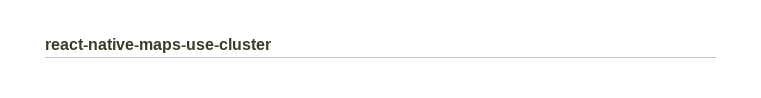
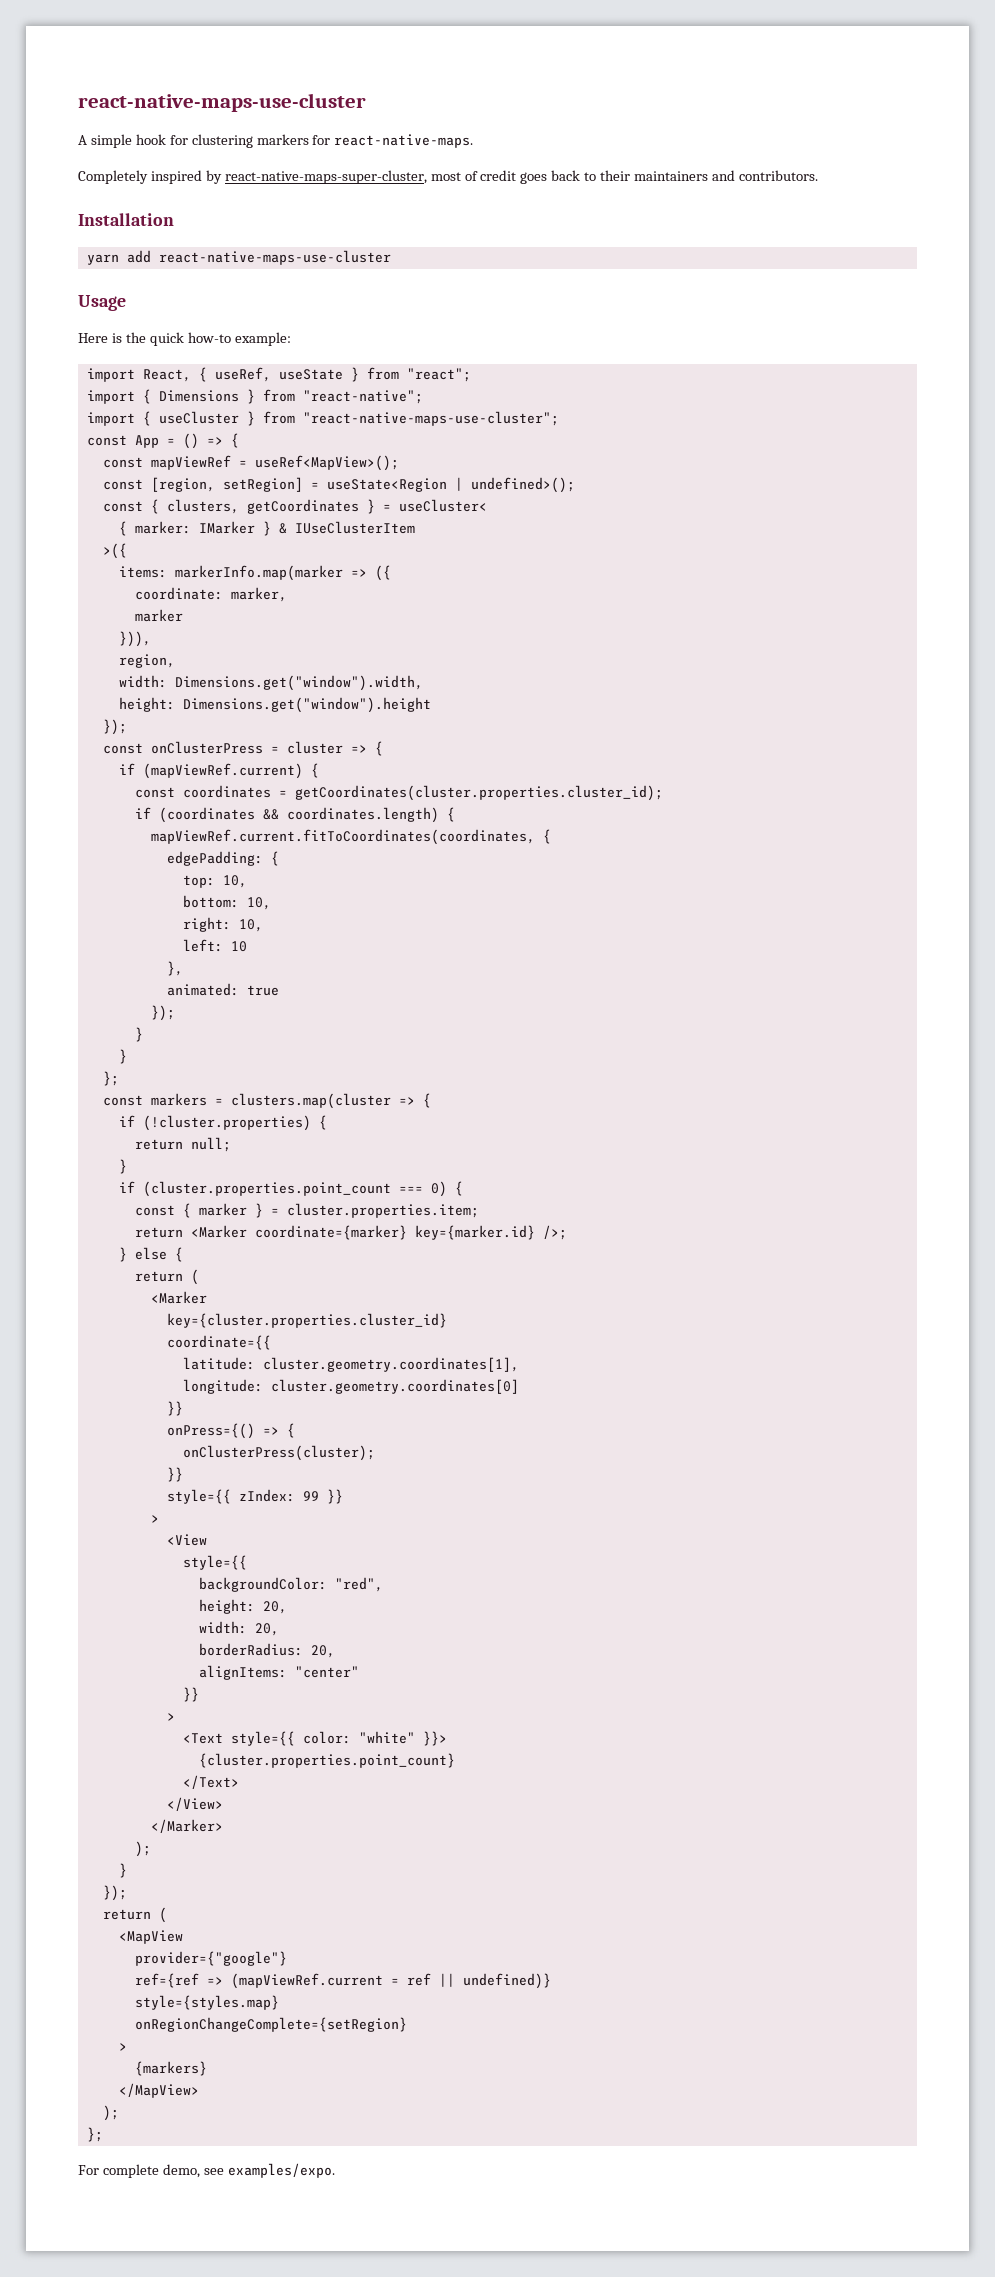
[45,38,271,53] react-native-maps-use-cluster -> [78,93,366,112] [78,134,474,148] [78,170,818,184] [78,213,174,226] [86,250,391,265] [78,295,126,311] [78,332,291,346] [86,367,471,382] [86,389,423,404] [86,411,559,426] [86,433,239,449] [102,455,399,471] [102,477,575,493] [102,499,487,514] [118,521,415,536] [102,543,127,559] [118,565,391,581] [134,587,287,602] [134,609,183,622] [118,631,151,647] [118,654,175,668] [118,675,423,691] [118,697,431,713] [102,719,127,735] [102,741,383,756] [118,763,319,779] [134,785,663,801] [134,807,455,823] [150,829,551,845] [166,851,279,866] [182,875,247,888] [182,895,271,910] [182,917,263,932] [182,939,247,952] [166,961,183,976] [166,983,279,996] [150,1005,175,1021] [134,1027,143,1042] [118,1049,127,1064] [102,1071,119,1086] [102,1093,431,1109] [118,1115,327,1131] [134,1137,231,1152] [118,1159,127,1174] [118,1181,463,1197] [134,1203,479,1218] [134,1225,567,1240] [118,1247,183,1262] [134,1269,199,1285] [150,1291,207,1304] [166,1313,447,1328] [166,1335,271,1350] [182,1357,519,1372] [182,1379,519,1394] [166,1401,183,1416] [166,1423,295,1439] [182,1445,375,1461] [166,1467,183,1482] [166,1489,343,1504] [150,1515,159,1523] [166,1534,207,1546] [182,1555,247,1570] [198,1577,383,1592] [198,1599,287,1614] [198,1621,279,1636] [198,1643,335,1658] [198,1665,359,1680] [182,1687,199,1702] [166,1713,175,1721] [182,1731,447,1746] [198,1753,455,1768] [182,1775,239,1789] [166,1797,223,1811] [150,1819,223,1833] [134,1841,151,1857] [118,1863,127,1878] [102,1885,127,1901] [102,1907,167,1923] [118,1930,183,1944] [134,1951,287,1966] [134,1973,551,1989] [134,1995,279,2010] [134,2017,407,2032] [118,2043,127,2051] [134,2061,207,2076] [118,2083,199,2098] [102,2105,119,2121] [86,2127,103,2142] [78,2163,335,2178] react-native-maps-use-cluster // A simple hook for clustering markers for react-native-maps. // Completely inspired by react-native-maps-super-cluster, most of credit goes back to their maintainers and contributors. // Installation // yarn add react-native-maps-use-cluster // Usage // Here is the quick how-to example: // import React, { useRef, useState } from "react"; // import { Dimensions } from "react-native"; // import { useCluster } from "react-native-maps-use-cluster"; // const App = () => { // const mapViewRef = useRef<MapView>(); // const [region, setRegion] = useState<Region | undefined>(); // const { clusters, getCoordinates } = useCluster< // { marker: IMarker } & IUseClusterItem // >({ // items: markerInfo.map(marker => ({ // coordinate: marker, // marker // })), // region, // width: Dimensions.get("window").width, // height: Dimensions.get("window").height // }); // const onClusterPress = cluster => { // if (mapViewRef.current) { // const coordinates = getCoordinates(cluster.properties.cluster_id); // if (coordinates && coordinates.length) { // mapViewRef.current.fitToCoordinates(coordinates, { // edgePadding: { // top: 10, // bottom: 10, // right: 10, // left: 10 // }, // animated: true // }); // } // } // }; // const markers = clusters.map(cluster => { // if (!cluster.properties) { // return null; // } // if (cluster.properties.point_count === 0) { // const { marker } = cluster.properties.item; // return <Marker coordinate={marker} key={marker.id} />; // } else { // return ( // <Marker // key={cluster.properties.cluster_id} // coordinate={{ // latitude: cluster.geometry.coordinates[1], // longitude: cluster.geometry.coordinates[0] // }} // onPress={() => { // onClusterPress(cluster); // }} // style={{ zIndex: 99 }} // > // <View // style={{ // backgroundColor: "red", // height: 20, // width: 20, // borderRadius: 20, // alignItems: "center" // }} // > // <Text style={{ color: "white" }}> // {cluster.properties.point_count} // </Text> // </View> // </Marker> // ); // } // }); // return ( // <MapView // provider={"google"} // ref={ref => (mapViewRef.current = ref || undefined)} // style={styles.map} // onRegionChangeComplete={setRegion} // > // {markers} // </MapView> // ); // }; // For complete demo, see examples/expo.

